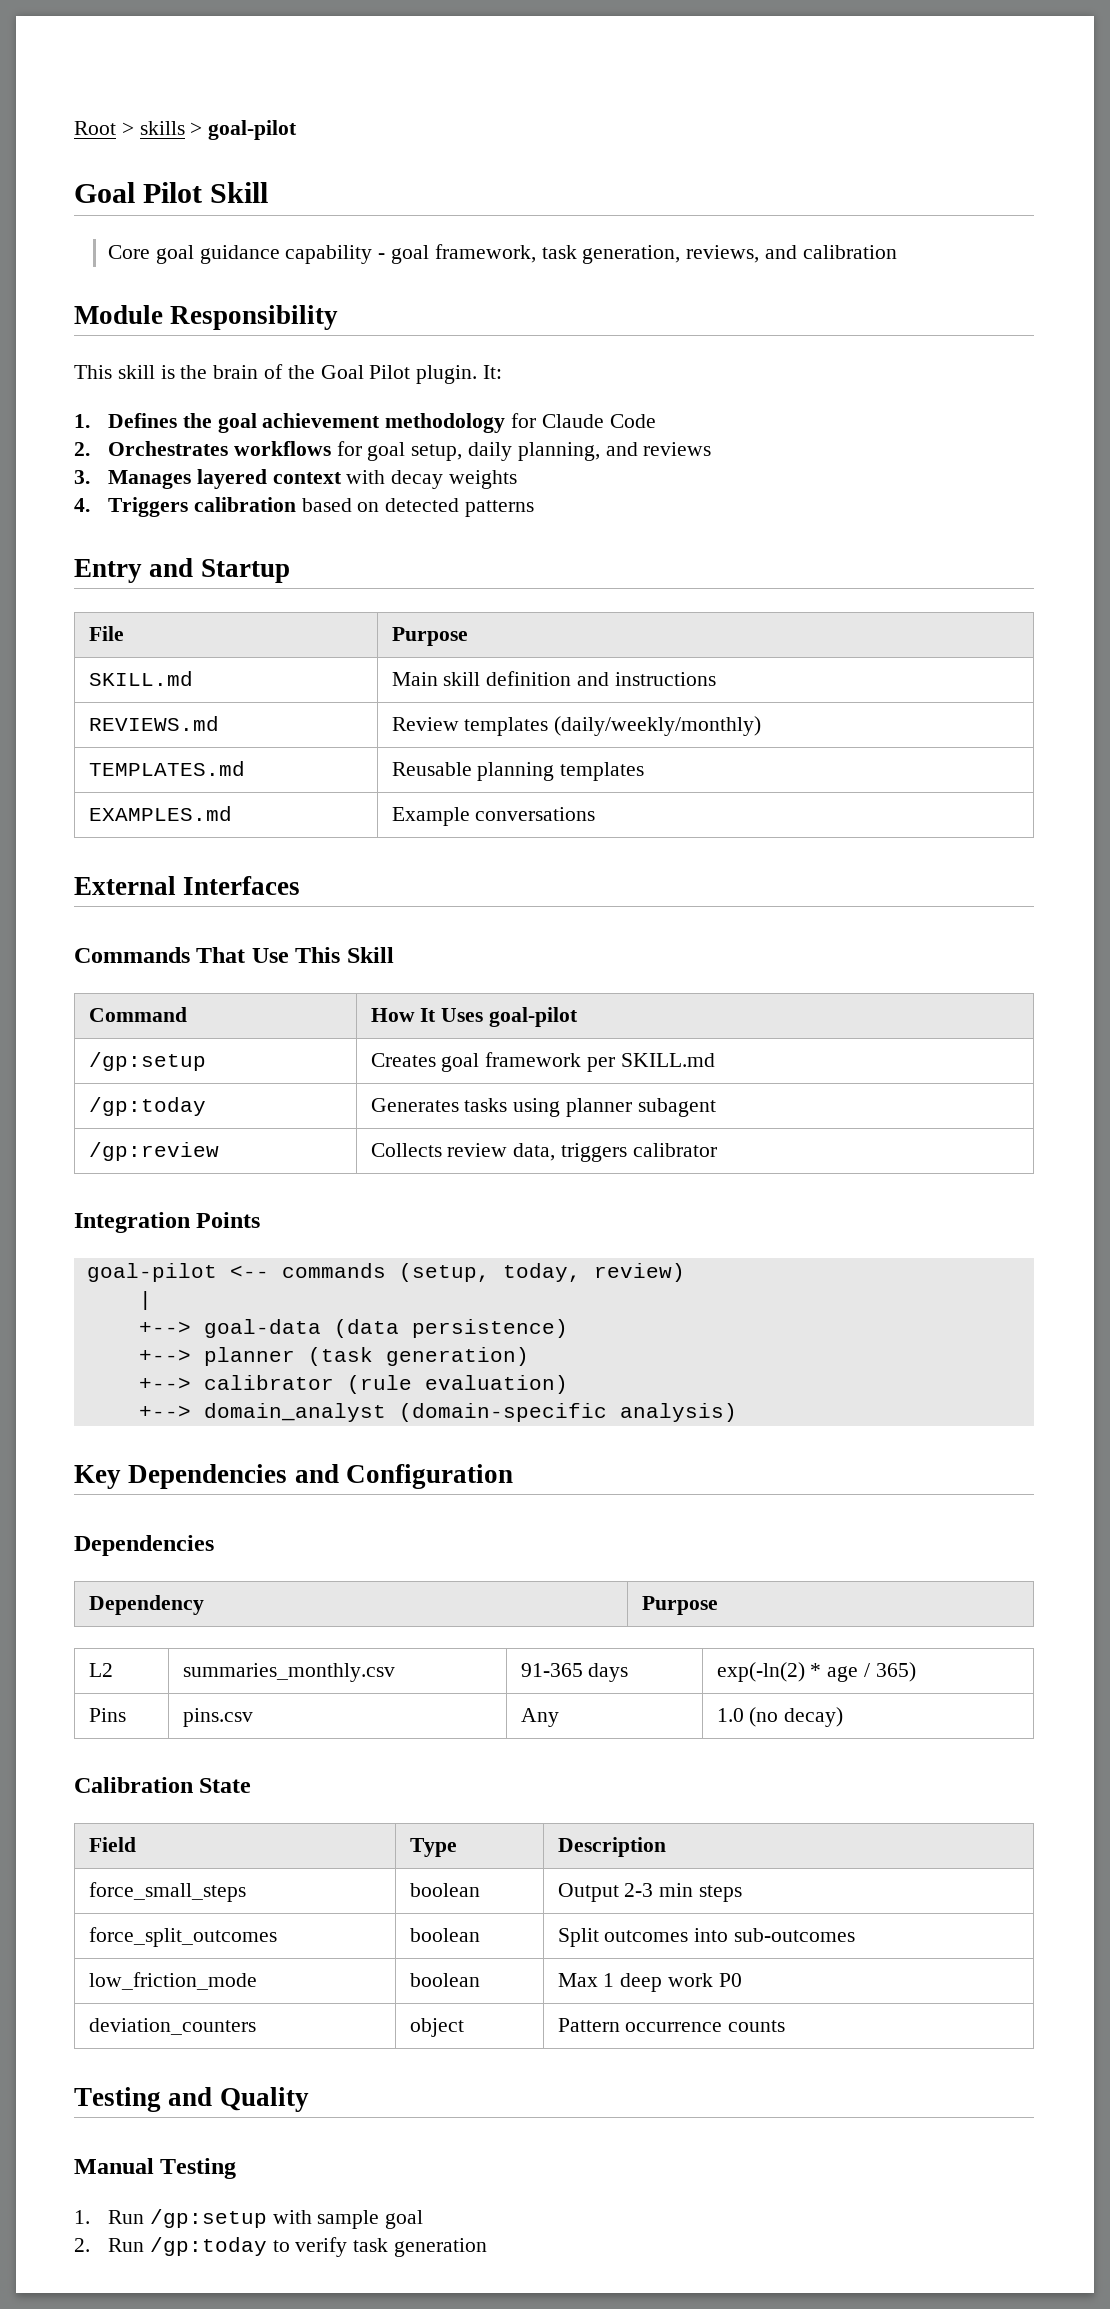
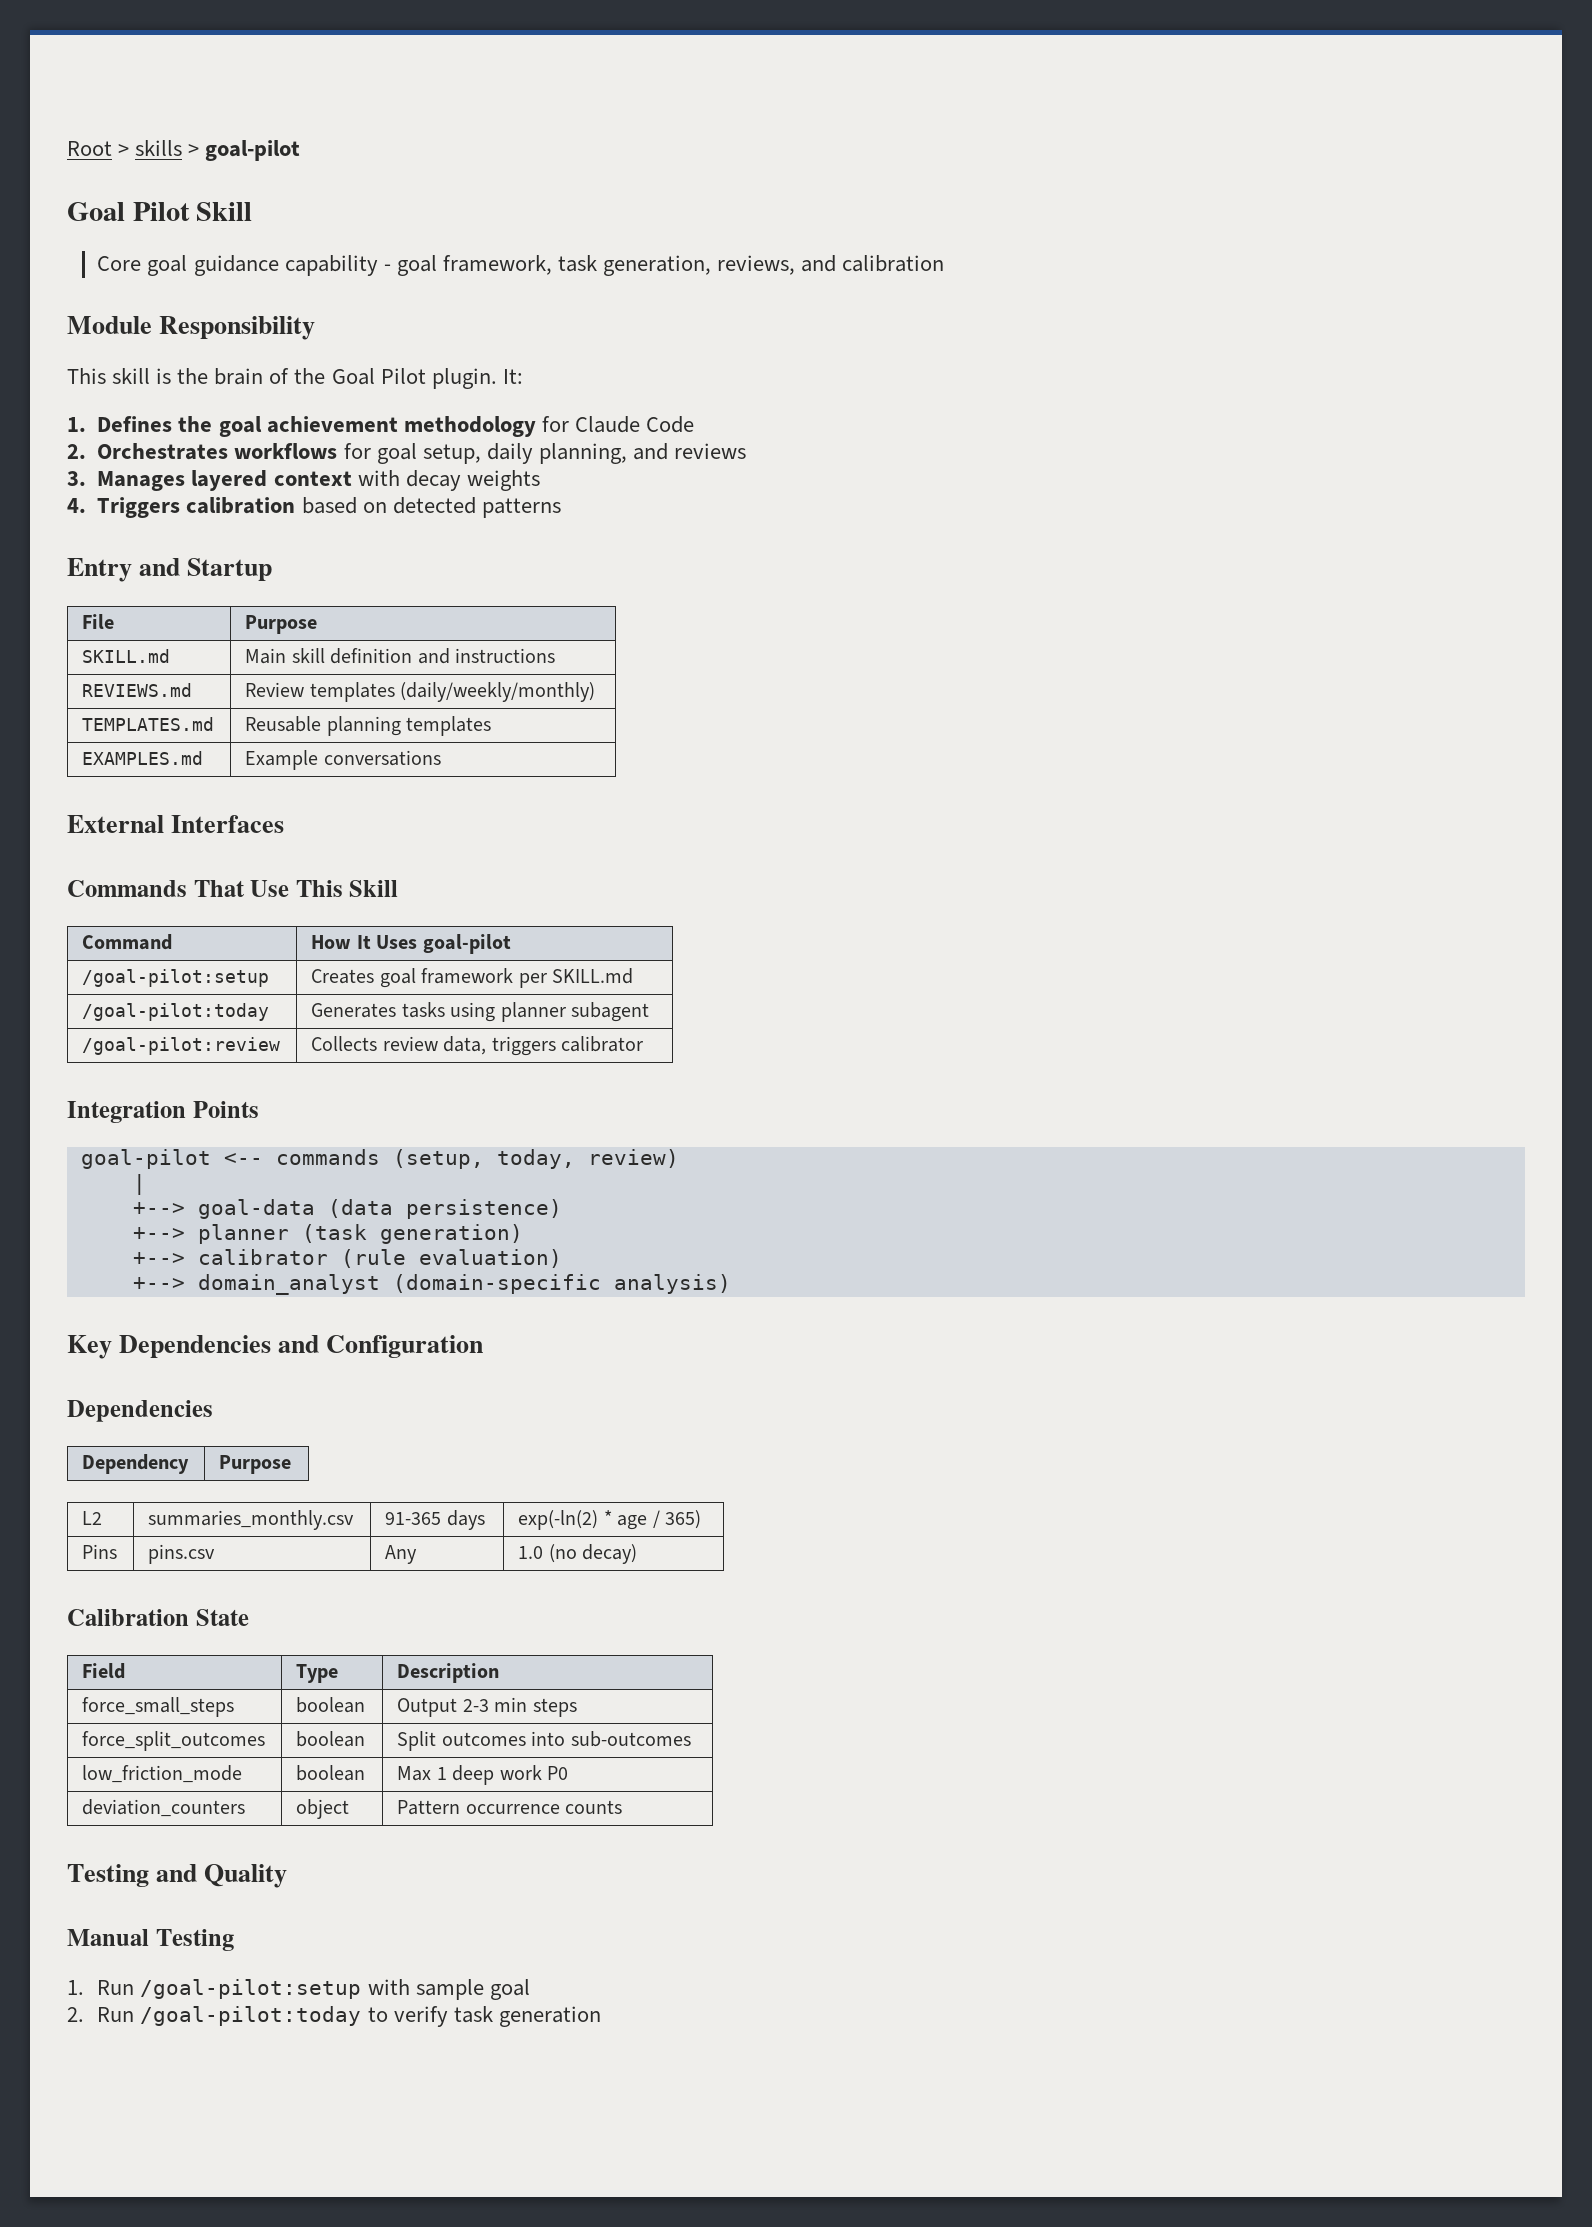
[88,1052,206,1071] /gp:setup -> [82,969,270,987] /goal-pilot:setup
[88,1097,206,1116] /gp:today -> [82,1003,270,1021] /goal-pilot:today
[88,1142,219,1161] /gp:review -> [82,1037,281,1055] /goal-pilot:review
[149,2209,267,2228] /gp:setup -> [140,1979,362,1999] /goal-pilot:setup
[149,2237,267,2256] /gp:today -> [140,2006,362,2026] /goal-pilot:today

